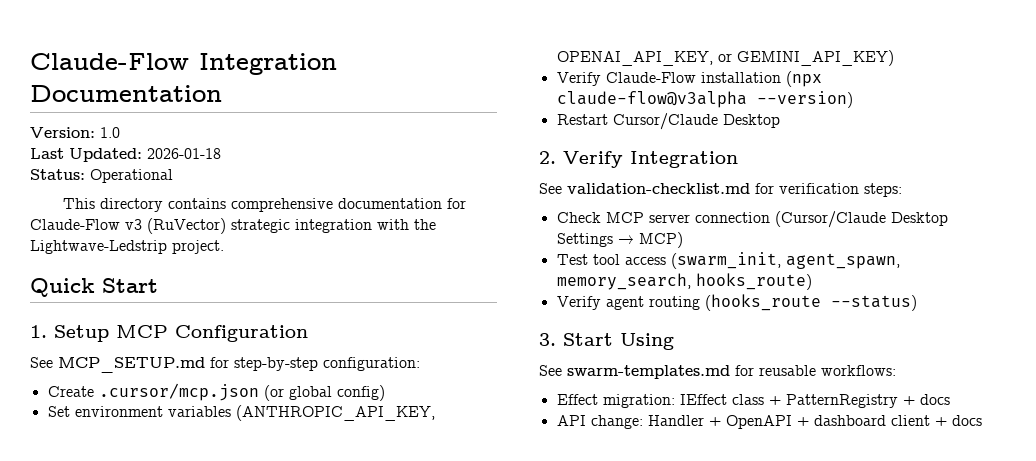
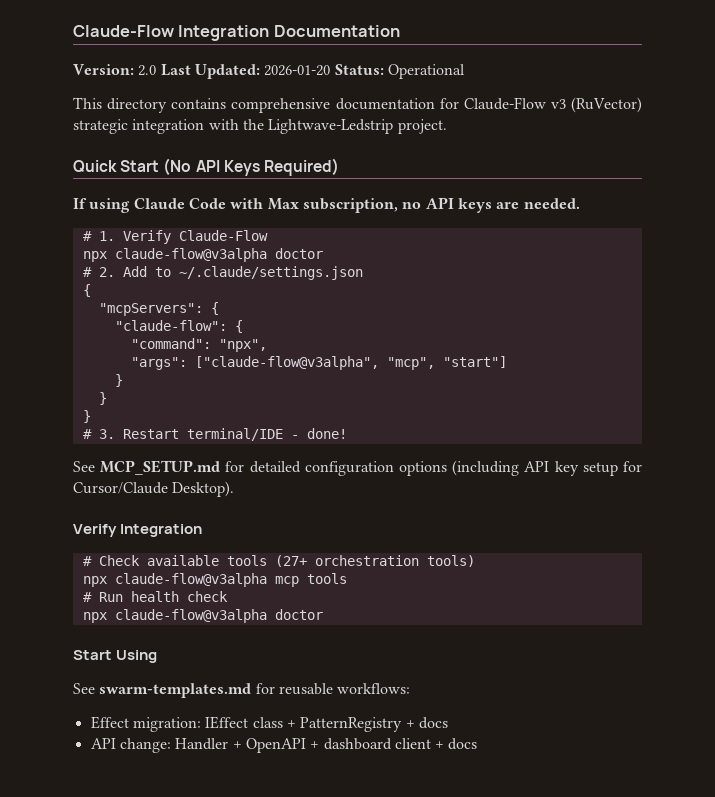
[100,127,120,138] 1.0 // -> [138,65,157,76] 2.0
[147,148,221,159] 2026-01-18 // -> [264,65,331,76] 2026-01-20
[30,325,308,342] [30,357,420,373] [47,383,385,401] [47,405,435,421] [556,50,894,66] [556,71,822,87] [556,91,853,108] [556,113,780,130] [539,151,738,168] [539,183,902,197] [556,211,948,228] [556,232,683,248] [556,252,900,269] [556,273,812,290] [556,294,917,311] [539,333,556,346] // 1. Setup MCP Configuration // See MCP_SETUP.md for step-by-step configuration: // Create .cursor/mcp.json (or global config) // Set environment variables (ANTHROPIC_API_KEY, OPENAI_API_KEY, or GEMINI_API_KEY) // Verify Claude-Flow installation (npx claude-flow@v3alpha --version) // Restart Cursor/Claude Desktop // 2. Verify Integration // See validation-checklist.md for verification steps: // Check MCP server connection (Cursor/Claude Desktop Settings → MCP) // Test tool access (swarm_init, agent_spawn, memory_search, hooks_route) // Verify agent routing (hooks_route --status) // 3. -> [163,158,339,176] [73,197,580,213] [82,230,268,244] [82,248,323,262] [82,266,363,280] [82,284,91,297] [98,302,219,316] [114,320,243,333] [130,338,267,352] [130,356,507,370] [114,374,123,387] [98,392,107,405] [82,410,91,423] [82,428,347,441] [73,460,642,476] [73,481,235,497] [73,524,203,537] [82,555,475,567] [82,573,347,587] [82,591,228,602] [82,609,323,623] (No API Keys Required) // If using Claude Code with Max subscription, no API keys are needed. // # 1. Verify Claude-Flow // npx claude-flow@v3alpha doctor // # 2. Add to ~/.claude/settings.json // { // "mcpServers": { // "claude-flow": { // "command": "npx", // "args": ["claude-flow@v3alpha", "mcp", "start"] // } // } // } // # 3. Restart terminal/IDE - done! // See MCP_SETUP.md for detailed configuration options (including API key setup for Cursor/Claude Desktop). // Verify Integration // # Check available tools (27+ orchestration tools) // npx claude-flow@v3alpha mcp tools // # Run health check // npx claude-flow@v3alpha doctor //

